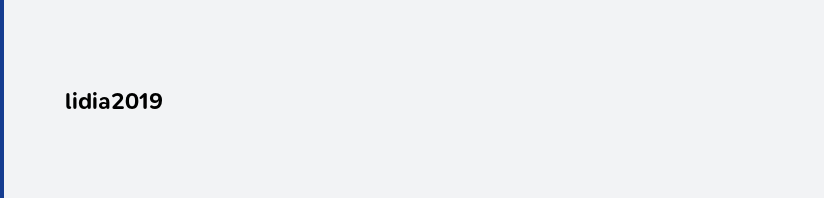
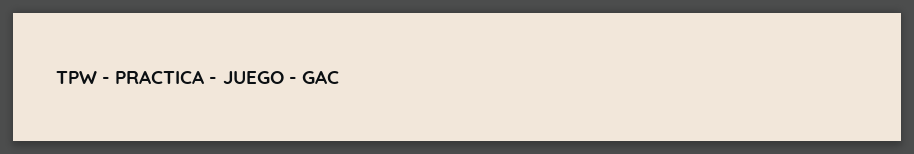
[65,92,163,109] lidia2019 -> [56,70,339,84] TPW - PRACTICA - JUEGO - GAC

